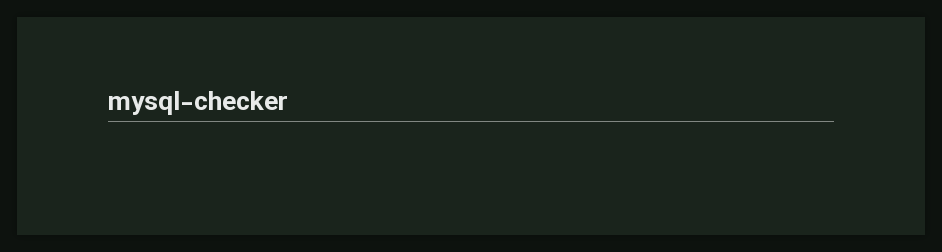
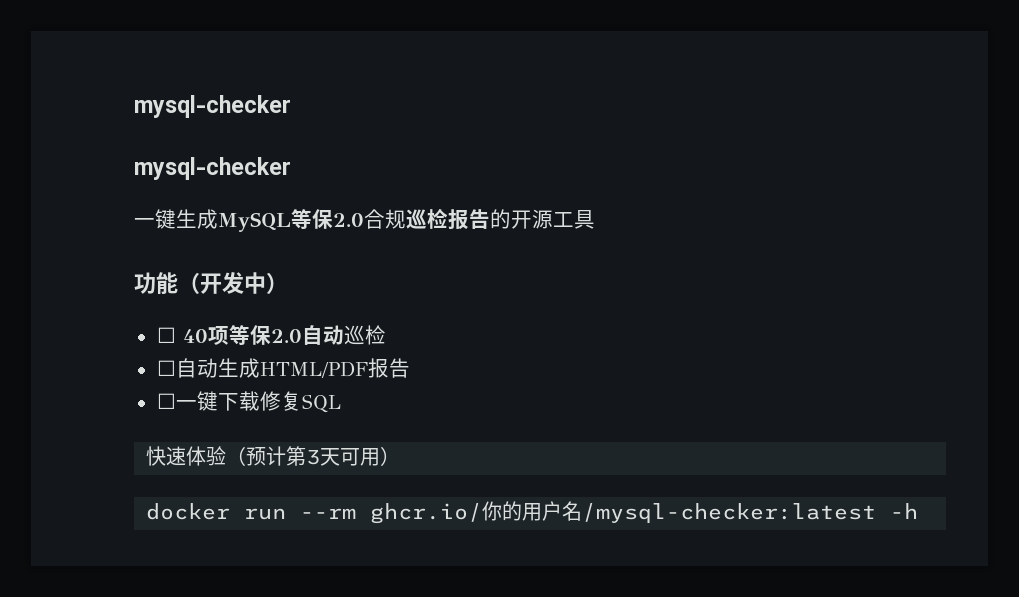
[108,91,288,115] mysql-checker -> [134,95,291,118] [134,157,291,180] [134,208,595,232] [134,272,288,294] [156,325,386,345] [156,358,410,378] [156,391,341,413] [146,446,401,466] [146,501,919,524] mysql-checker // mysql-checker // 一键生成MySQL等保2.0合规巡检报告的开源工具 // 功能（开发中） // ☐ 40项等保2.0自动巡检 // ☐自动生成HTML/PDF报告 // ☐一键下载修复SQL // 快速体验（预计第3天可用） // docker run --rm ghcr.io/你的用户名/mysql-checker:latest -h

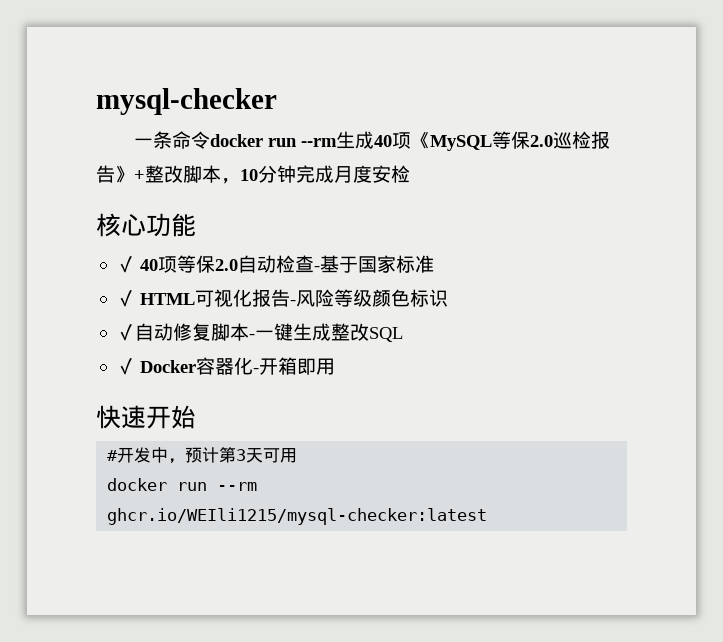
[134,95,291,118] [134,157,291,180] [134,209,218,229] mysql-checker // mysql-checker // 一键生成 -> [96,88,277,115] [133,131,430,149] mysql-checker // 一条命令docker run --rm生成40项《
[364,209,406,229] 合规 -> (553, 141) none
[490,209,595,229] [134,272,288,294] [156,327,176,343] 的开源工具 // 功能（开发中） // ☐ -> [115,165,410,184] [96,213,196,237] [116,256,136,273] 》+整改脚本，10分钟完成月度安检 // 核心功能 // ✓
[343,325,386,345] [156,358,410,378] [156,391,341,413] [146,446,247,466] 巡检 // ☐自动生成HTML/PDF报告 // ☐一键下载修复SQL // 快速体验（ -> [276,255,435,273] [116,289,449,307] [116,323,404,342] [116,357,336,375] [96,405,196,429] [107,447,186,464] 检查-基于国家标准 // ✓ HTML可视化报告-风险等级颜色标识 // ✓自动修复脚本-一键生成整改SQL // ✓ Docker容器化-开箱即用 // 快速开始 // #开发中，
[380,446,401,466] [146,501,919,524] ） // docker run --rm ghcr.io/你的用户名/mysql-checker:latest -h -> [107,478,258,491] [107,508,488,525] // docker run --rm ghcr.io/WEIli1215/mysql-checker:latest

